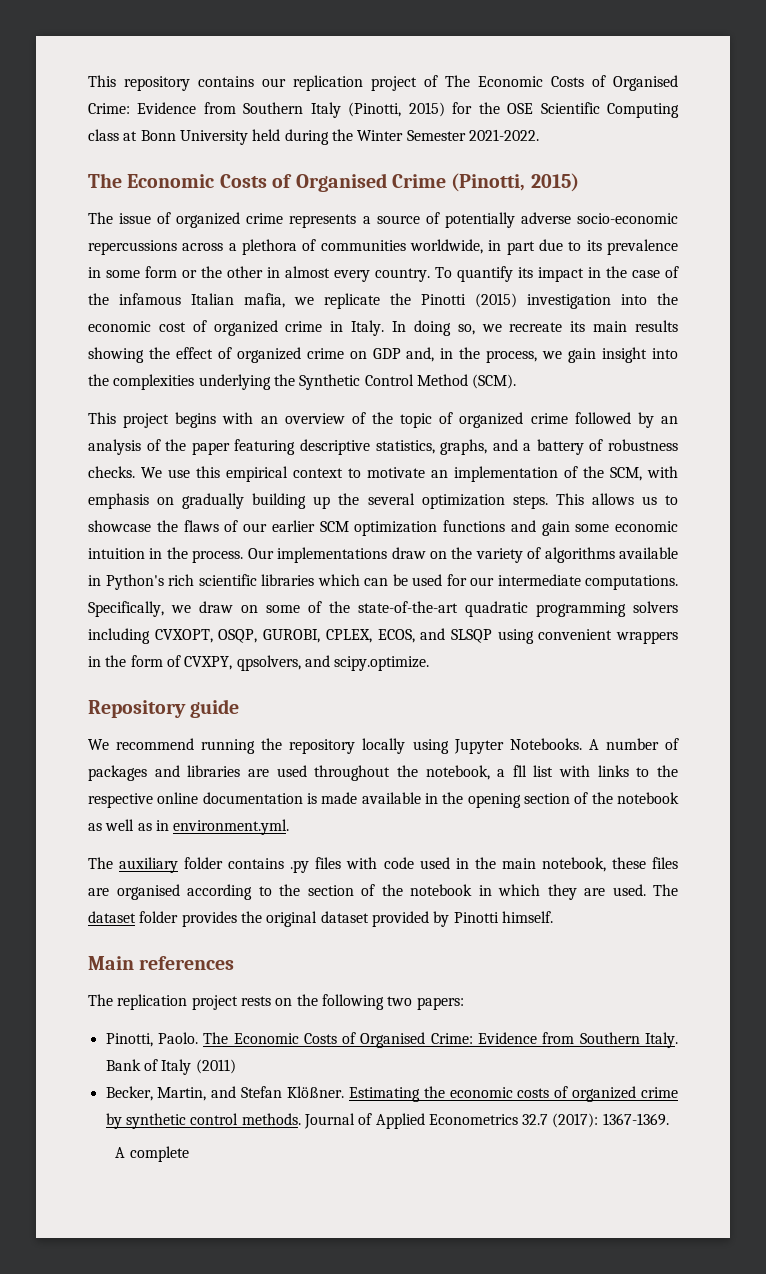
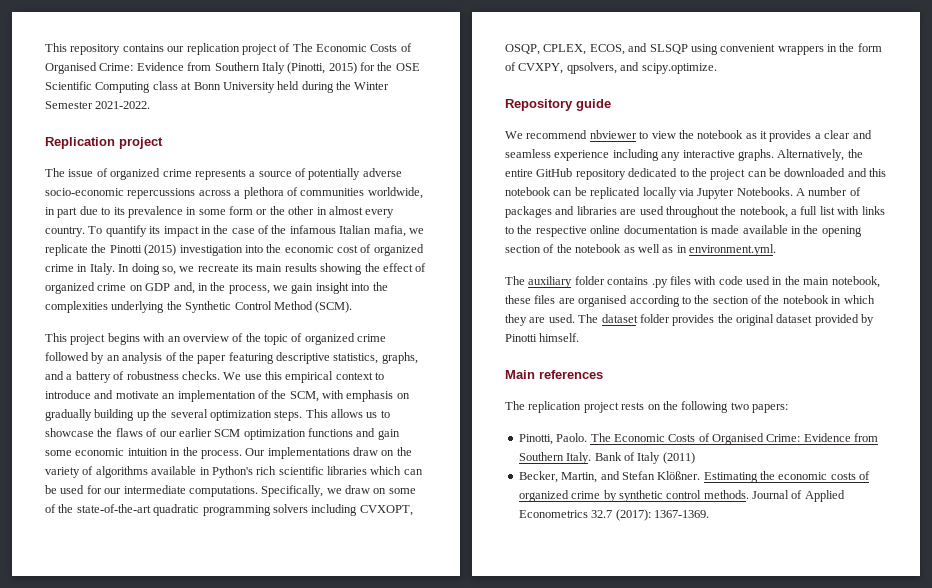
[88,173,579,192] The Economic Costs of Organised Crime (Pinotti, 2015) -> [45,137,163,149] Replication project
(361, 473) none -> [45,390,114,399] introduce and
[263,629,321,643] GUROBI, -> (540, 49) none
[201,738,449,754] running the repository locally using -> [589,130,872,142] [505,149,863,161] [505,168,887,180] [505,187,694,199] nbviewer to view the notebook as it provides a clear and seamless experience including any interactive graphs. Alternatively, the entire GitHub repository dedicated to the project can be downloaded and this notebook can be replicated locally via
[512,765,527,777] fll -> [800,206,818,215] full
[115,1146,189,1162] // A complete -> (709, 514) none

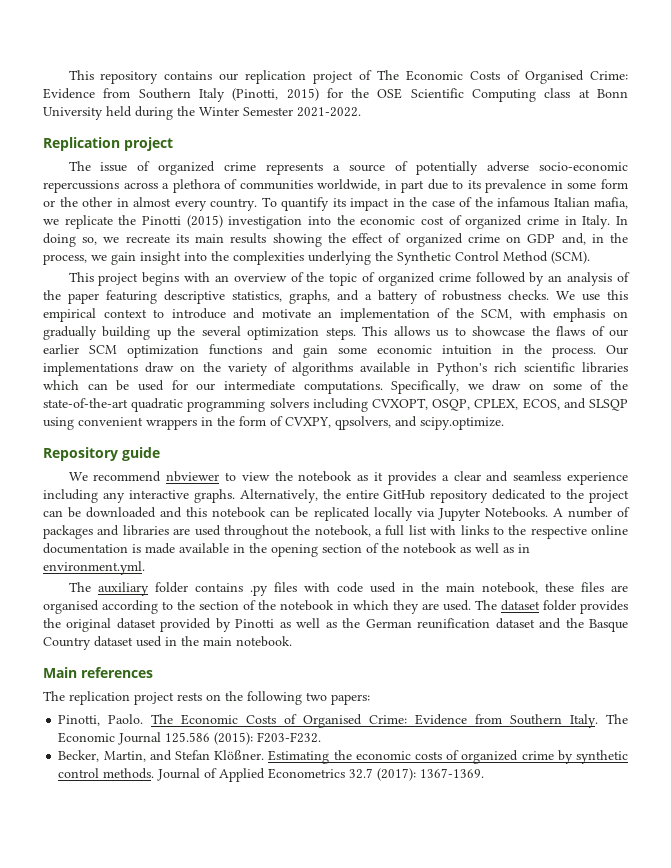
[539,333,580,342] himself. -> [279,618,628,632] [43,636,292,650] as well as the German reunification dataset and the Basque Country dataset used in the main notebook.
[594,452,695,464] Bank of Italy (2011) -> [606,714,629,724] [58,732,322,745] The Economic Journal 125.586 (2015): F203-F232.

